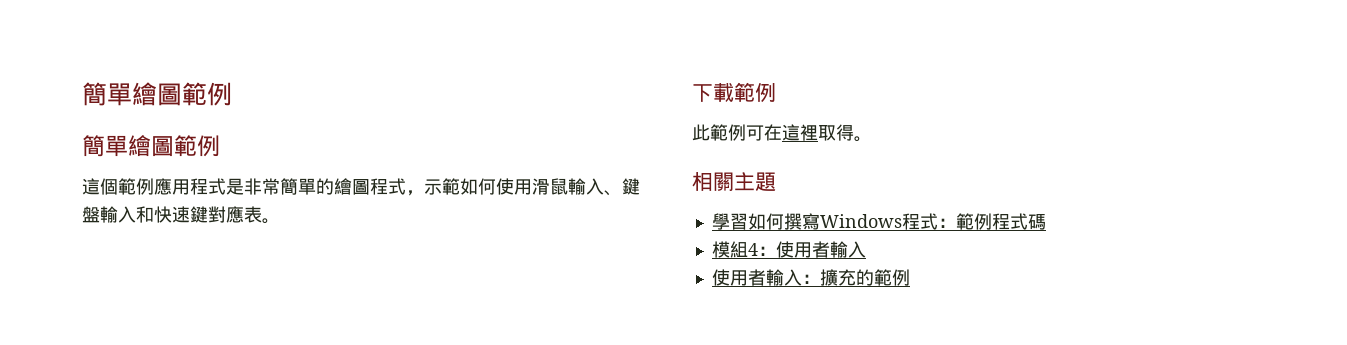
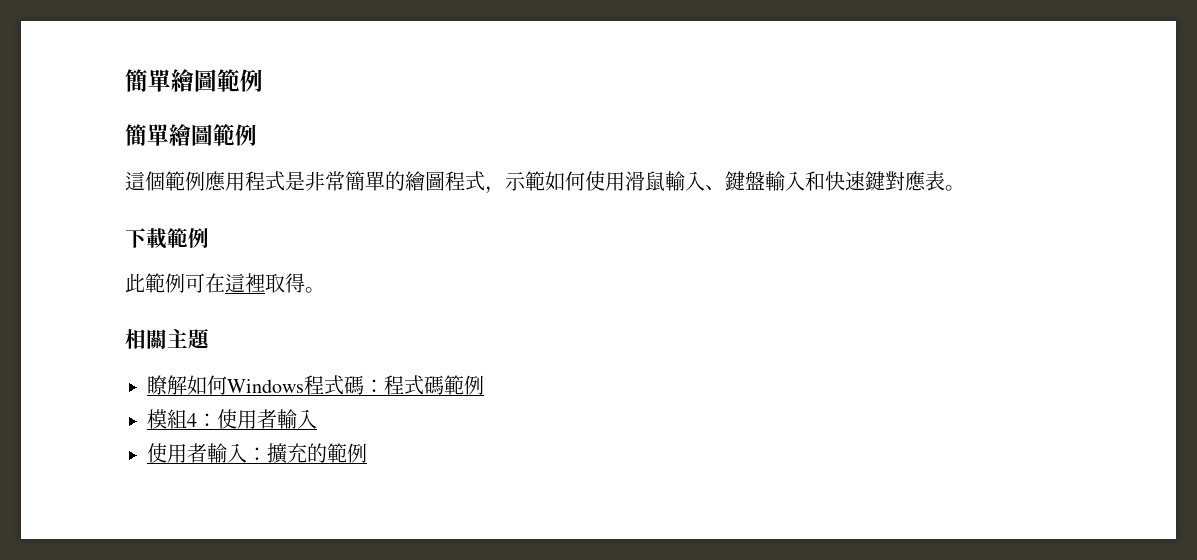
[711,213,820,230] 學習如何撰寫 -> [147,375,227,395] 瞭解如何
[937,213,1046,230] ：範例程式碼 -> [344,375,484,395] 碼：程式碼範例

